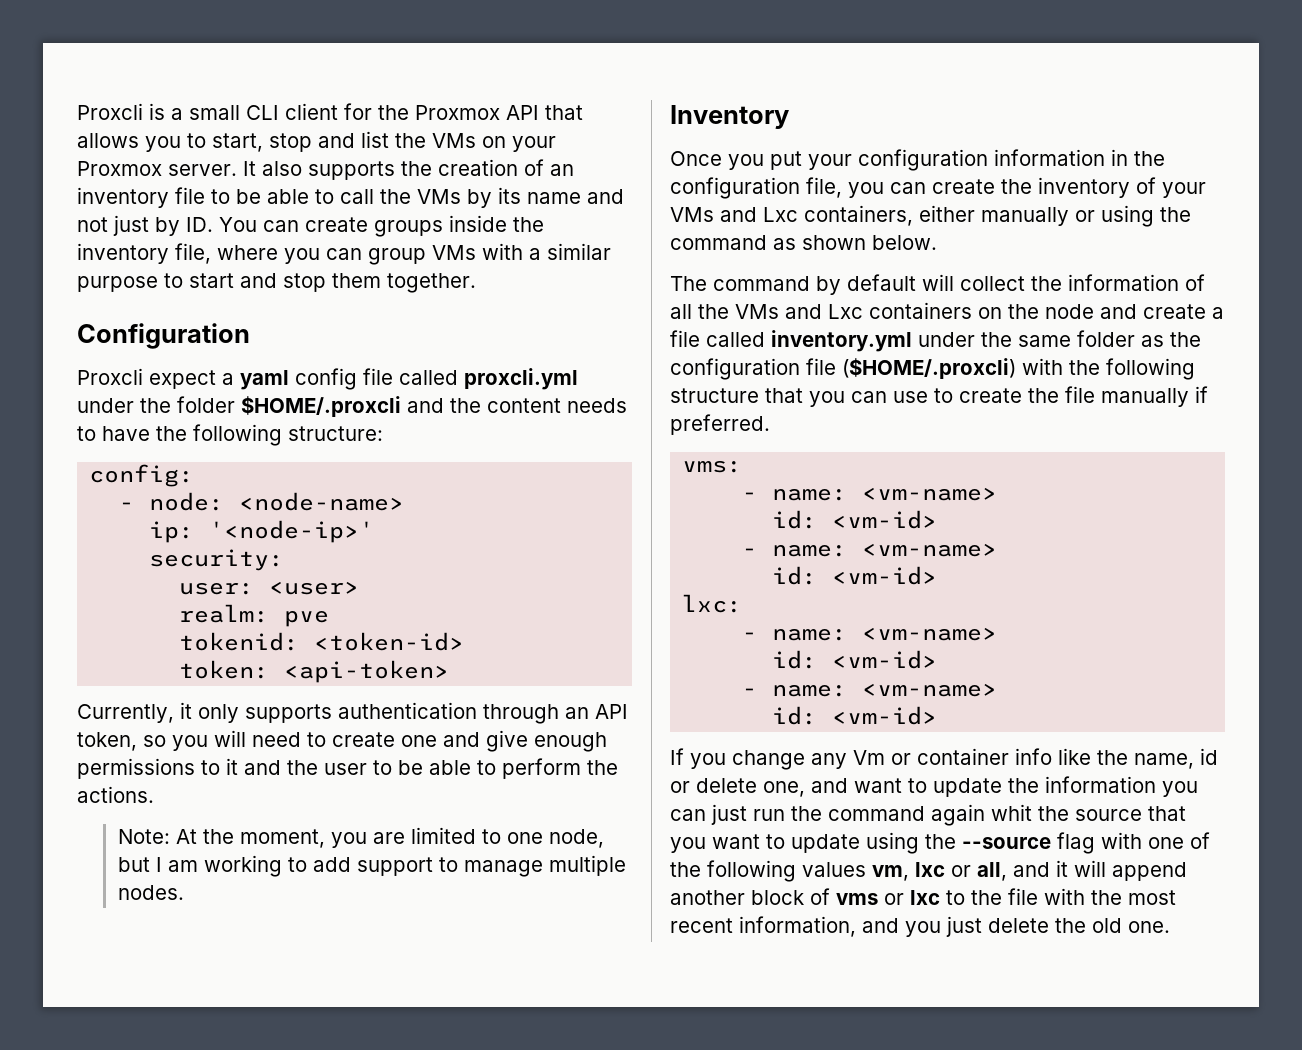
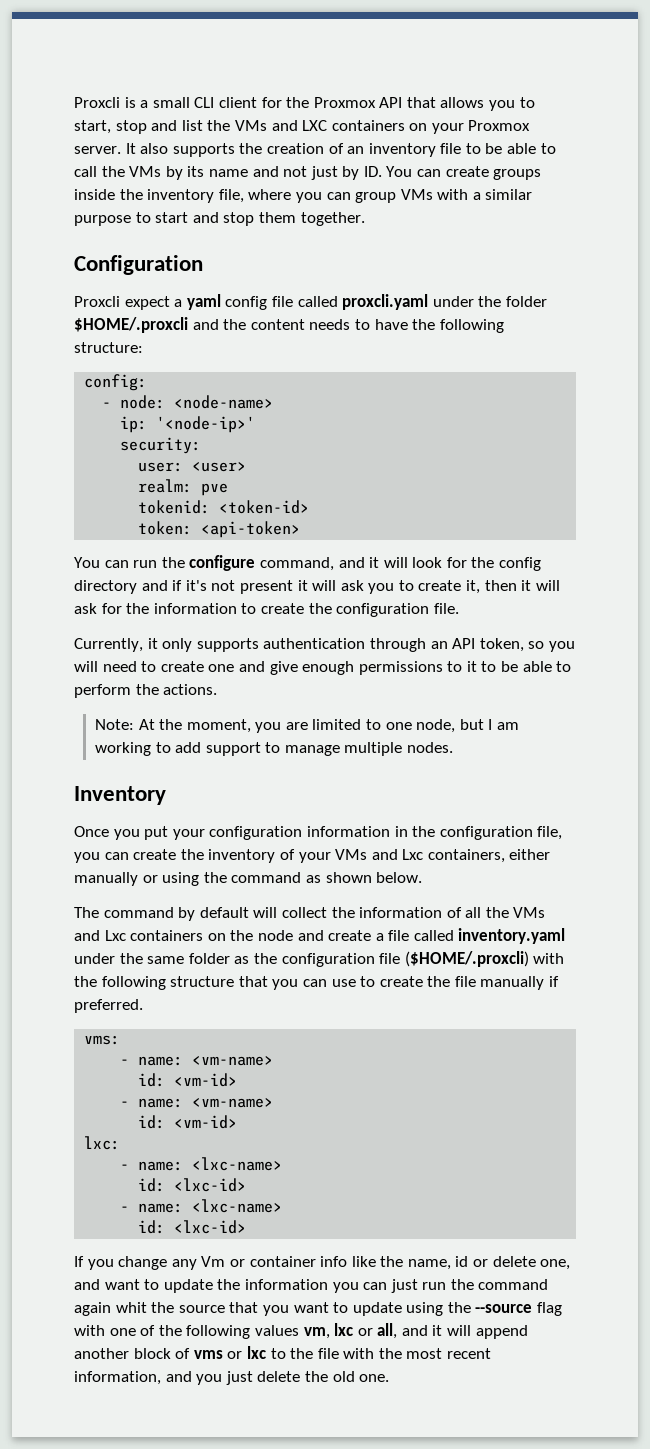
(476, 140) none -> [271,120,405,131] and LXC containers
[464,368,578,390] proxcli.yml -> [342,294,429,310] proxcli.yaml
(450, 671) none -> [74,555,542,571] [74,580,560,594] [74,603,459,617] // You can run the configure command, and it will look for the config directory and if it's not present it will ask you to create it, then it will ask for the information to create the configuration file.
[244,760,367,775] and the user -> (477, 666) none
[771,330,912,352] inventory.yml -> [458,928,566,944] inventory.yaml
[862,627,998,641] [772,650,938,669] [742,683,998,697] [772,706,938,725] <vm-name> // id: <vm-id> // - name: <vm-name> // id: <vm-id> -> [192,1157,283,1171] [138,1178,247,1192] [120,1199,283,1213] [138,1220,247,1234] <lxc-name> // id: <lxc-id> // - name: <lxc-name> // id: <lxc-id>

